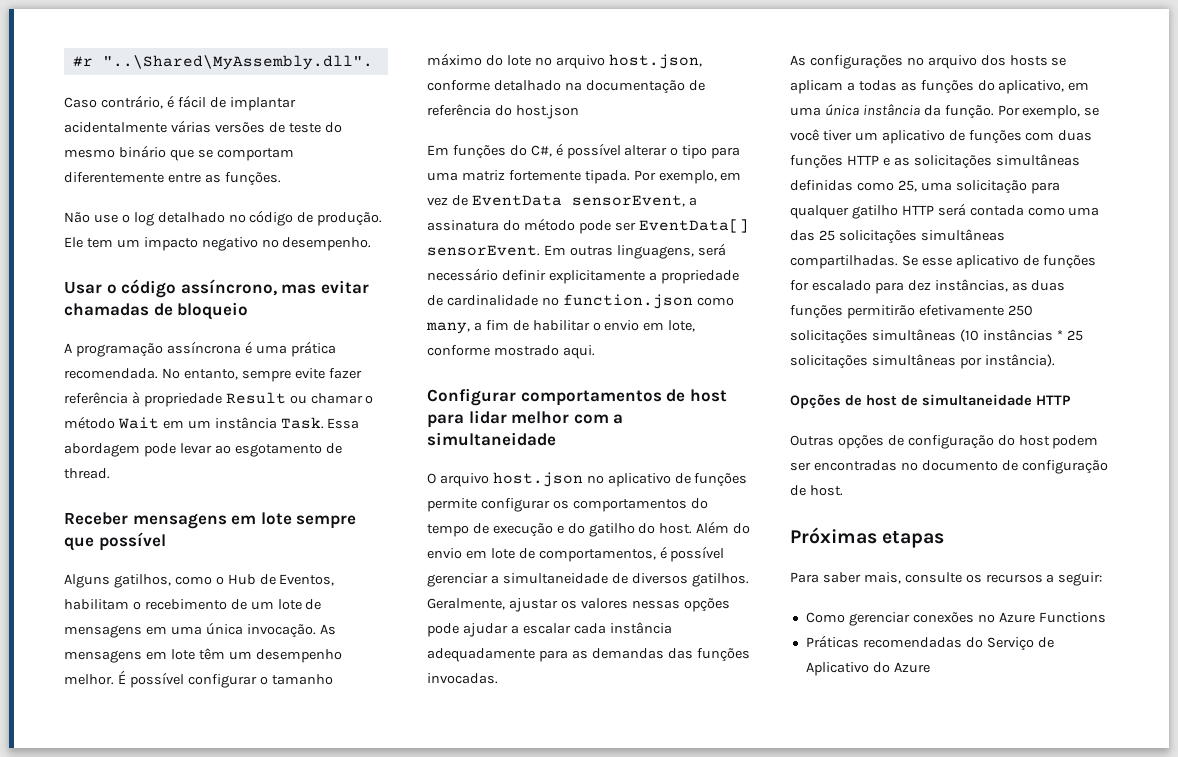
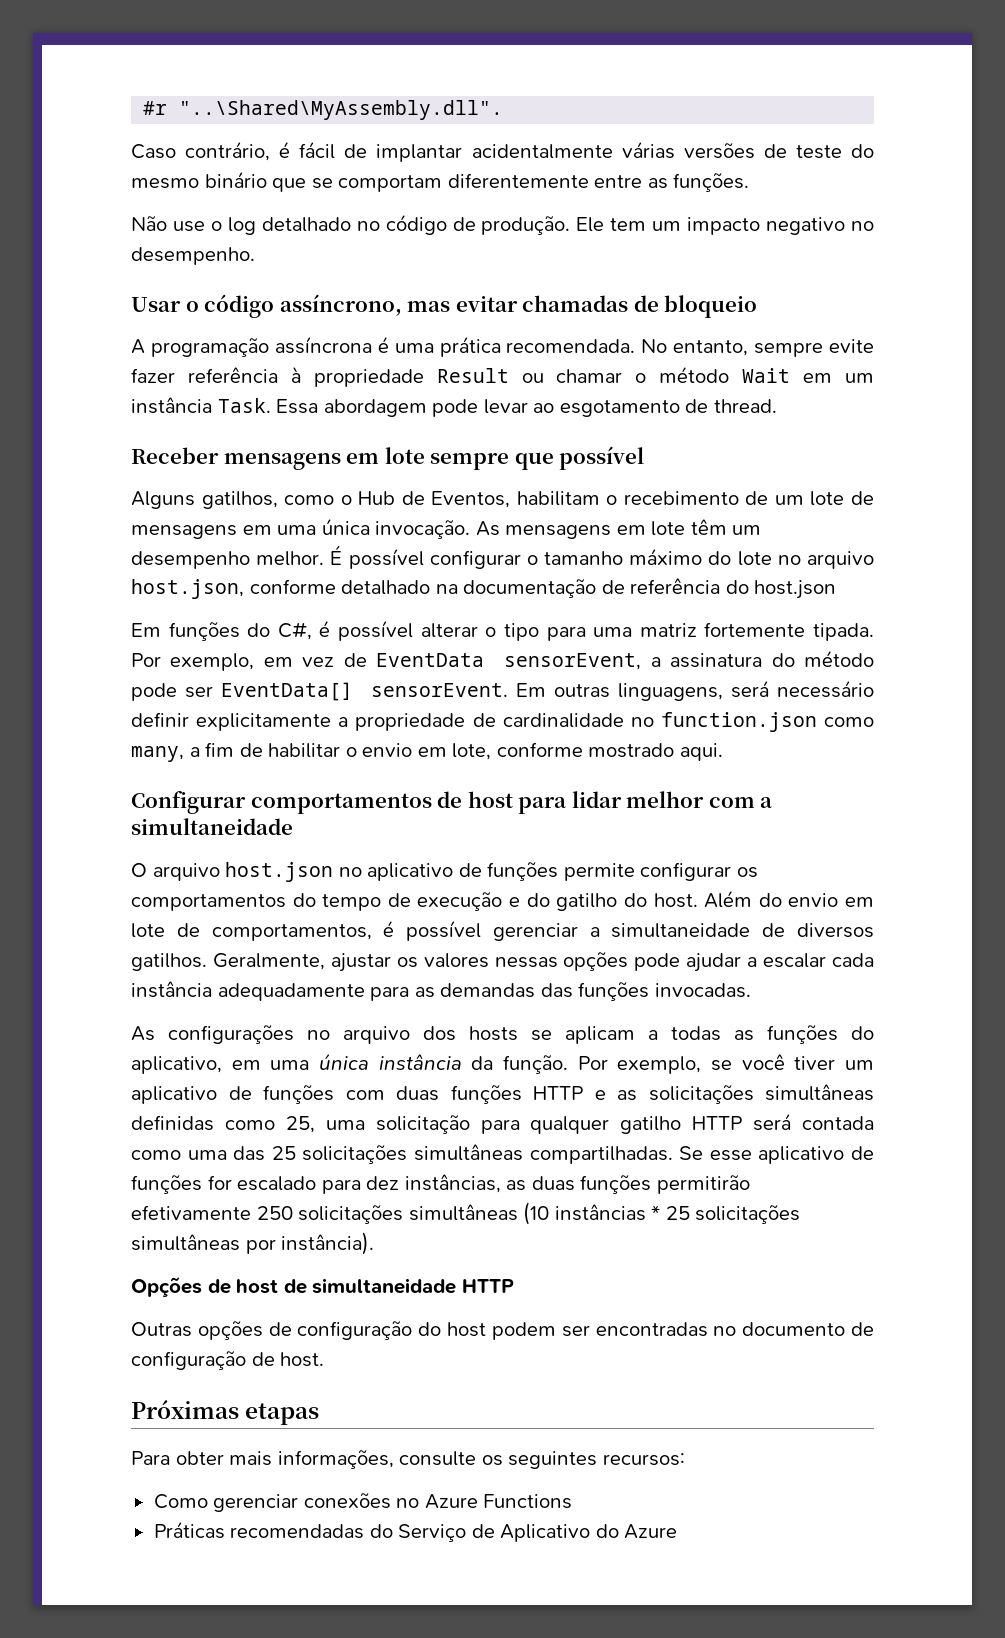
[822,572,1103,586] saber mais, consulte os recursos a seguir: -> [175,1450,685,1469] obter mais informações, consulte os seguintes recursos:

